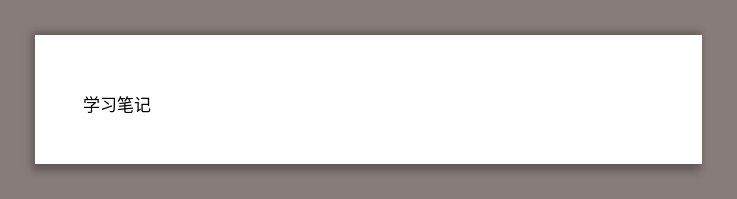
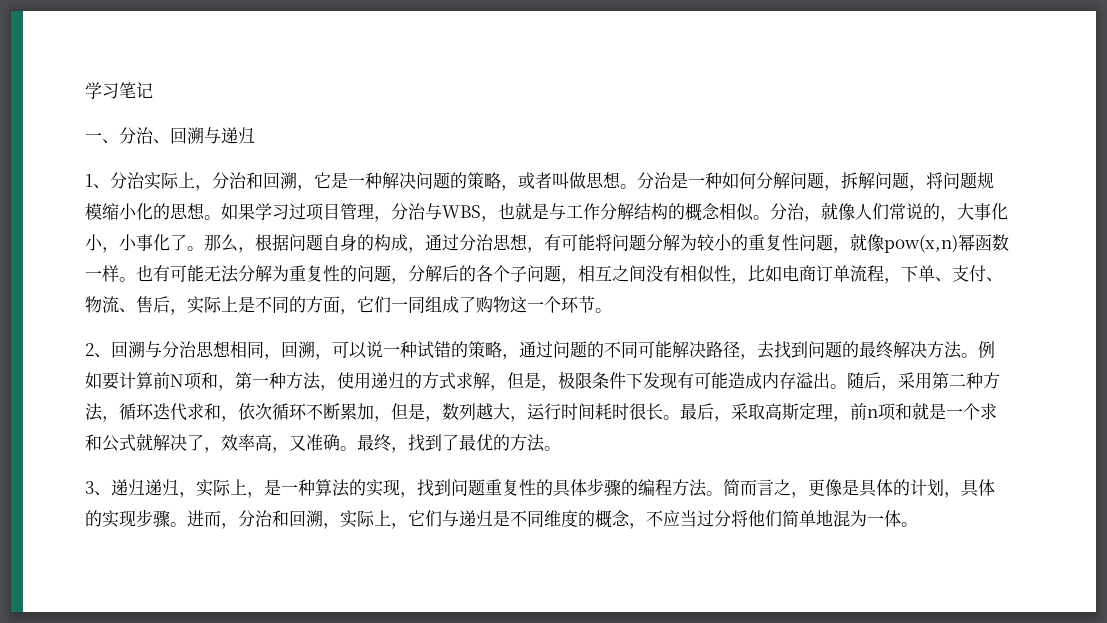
(151, 104) none -> [85,127,255,144] [85,172,994,191] [85,202,1008,222] [85,233,1009,253] [85,265,1003,284] [85,296,612,315] [85,341,995,360] [85,371,1000,391] [85,402,997,422] [85,433,561,453] [85,478,995,498] [85,509,918,529] // 一、分治、回溯与递归 // 1、分治实际上，分治和回溯，它是一种解决问题的策略，或者叫做思想。分治是一种如何分解问题，拆解问题，将问题规模缩小化的思想。如果学习过项目管理，分治与WBS，也就是与工作分解结构的概念相似。分治，就像人们常说的，大事化小，小事化了。那么，根据问题自身的构成，通过分治思想，有可能将问题分解为较小的重复性问题，就像pow(x,n)幂函数一样。也有可能无法分解为重复性的问题，分解后的各个子问题，相互之间没有相似性，比如电商订单流程，下单、支付、物流、售后，实际上是不同的方面，它们一同组成了购物这一个环节。 // 2、回溯与分治思想相同，回溯，可以说一种试错的策略，通过问题的不同可能解决路径，去找到问题的最终解决方法。例如要计算前N项和，第一种方法，使用递归的方式求解，但是，极限条件下发现有可能造成内存溢出。随后，采用第二种方法，循环迭代求和，依次循环不断累加，但是，数列越大，运行时间耗时很长。最后，采取高斯定理，前n项和就是一个求和公式就解决了，效率高，又准确。最终，找到了最优的方法。 // 3、递归递归，实际上，是一种算法的实现，找到问题重复性的具体步骤的编程方法。简而言之，更像是具体的计划，具体的实现步骤。进而，分治和回溯，实际上，它们与递归是不同维度的概念，不应当过分将他们简单地混为一体。

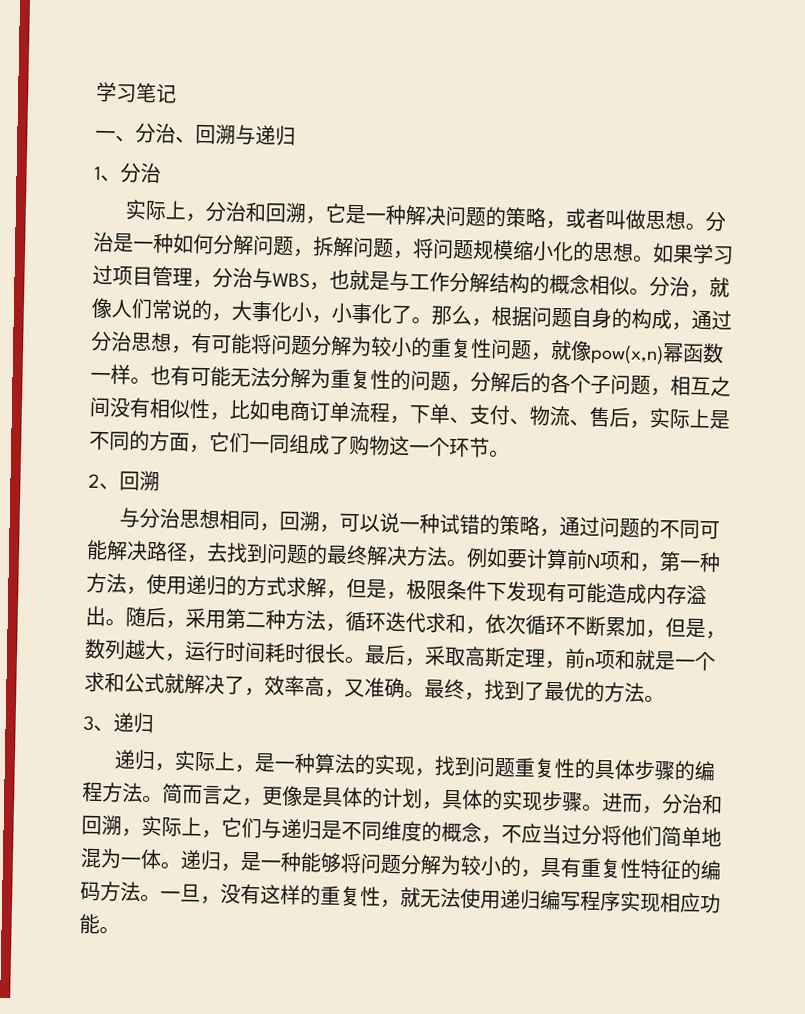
(145, 180) none -> (161, 173) //
(145, 349) none -> (160, 481) //
(145, 487) none -> (154, 723) //
(918, 524) none -> [180,849,722,881] [80,881,721,914] [79,913,120,935] 递归，是一种能够将问题分解为较小的，具有重复性特征的编码方法。一旦，没有这样的重复性，就无法使用递归编写程序实现相应功能。

